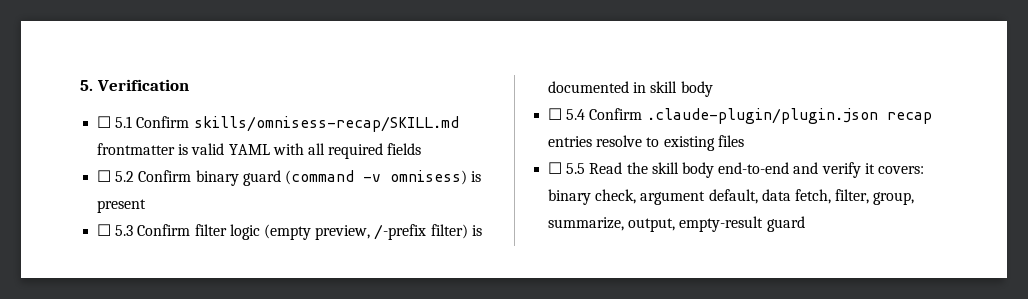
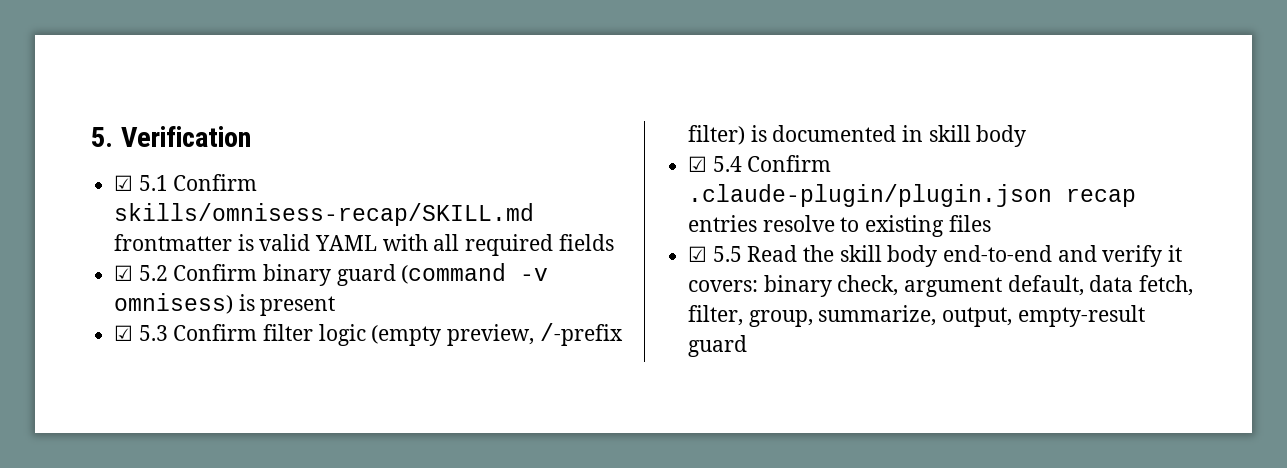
[97,116,112,128] ☐ -> [114,175,134,191] ☑
[97,170,112,182] ☐ -> [114,265,134,281] ☑
[97,224,112,236] ☐ -> [114,325,134,341] ☑
[548,108,563,120] ☐ -> [688,156,708,172] ☑
[548,162,563,174] ☐ -> [688,246,708,262] ☑

